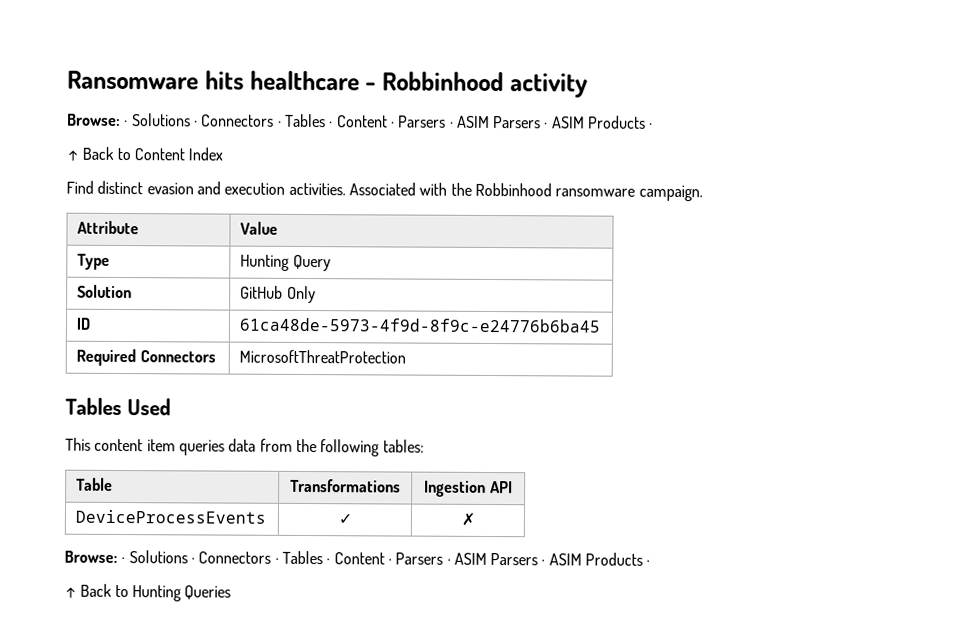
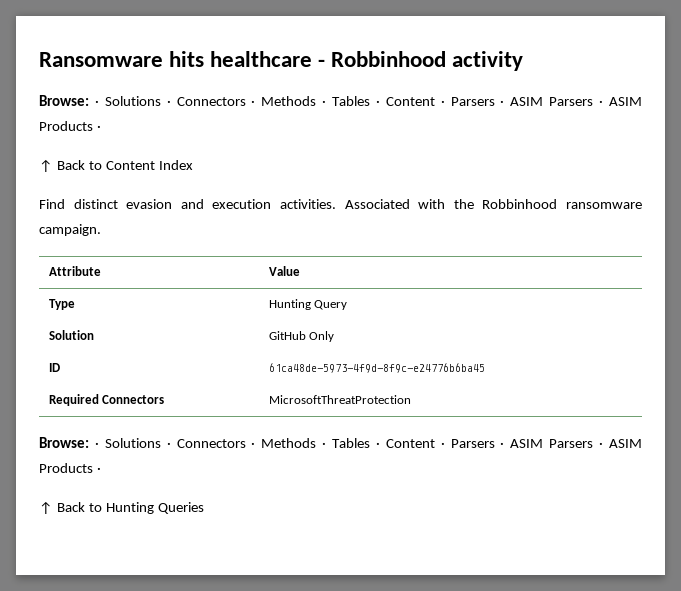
(282, 123) none -> [261,96,327,106] Methods ·
[65,397,171,416] [65,437,424,457] [76,477,114,491] [290,478,401,493] [424,480,513,497] [75,509,267,524] [337,513,352,525] [460,512,475,526] [64,550,279,564] // Tables Used // This content item queries data from the following tables: // Table | Transformations | Ingestion API // DeviceProcessEvents | ✓ | ✗ // Browse: · Solutions · Connectors · -> [39,437,327,448] // Browse: · Solutions · Connectors · Methods ·

